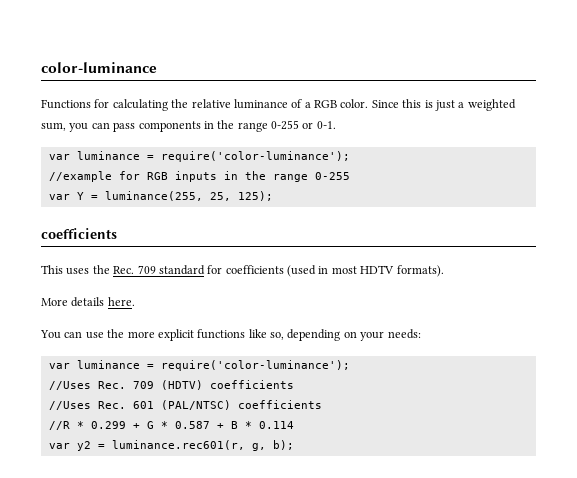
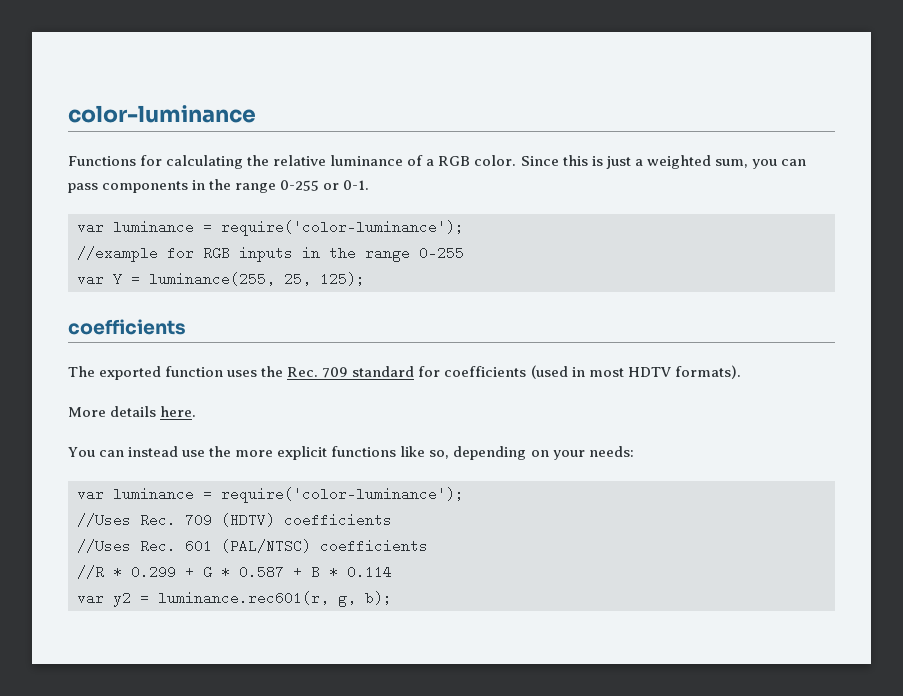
[41,265,63,274] This -> [68,366,224,380] The exported function
(83, 334) none -> [128,446,179,457] instead

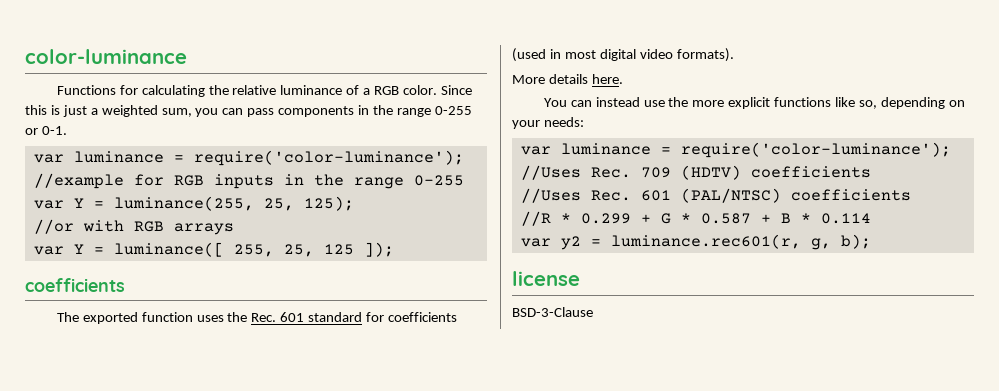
(365, 279) none -> [33,219,234,235] [33,242,394,257] // //or with RGB arrays // var Y = luminance([ 255, 25, 125 ]);
[322,367,349,378] 709 -> [280,312,305,322] 601
[627,367,671,377] HDTV -> [599,49,673,61] digital video
(392, 598) none -> [512,271,580,286] [512,307,593,317] // license // BSD-3-Clause

